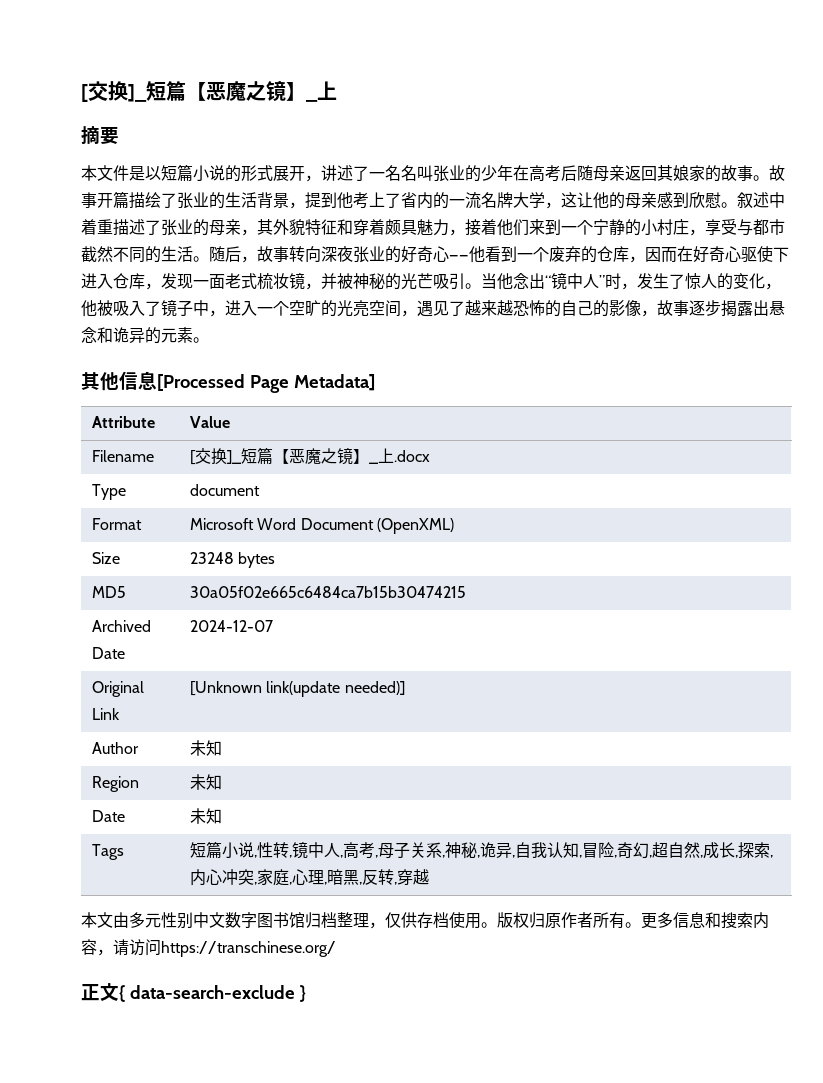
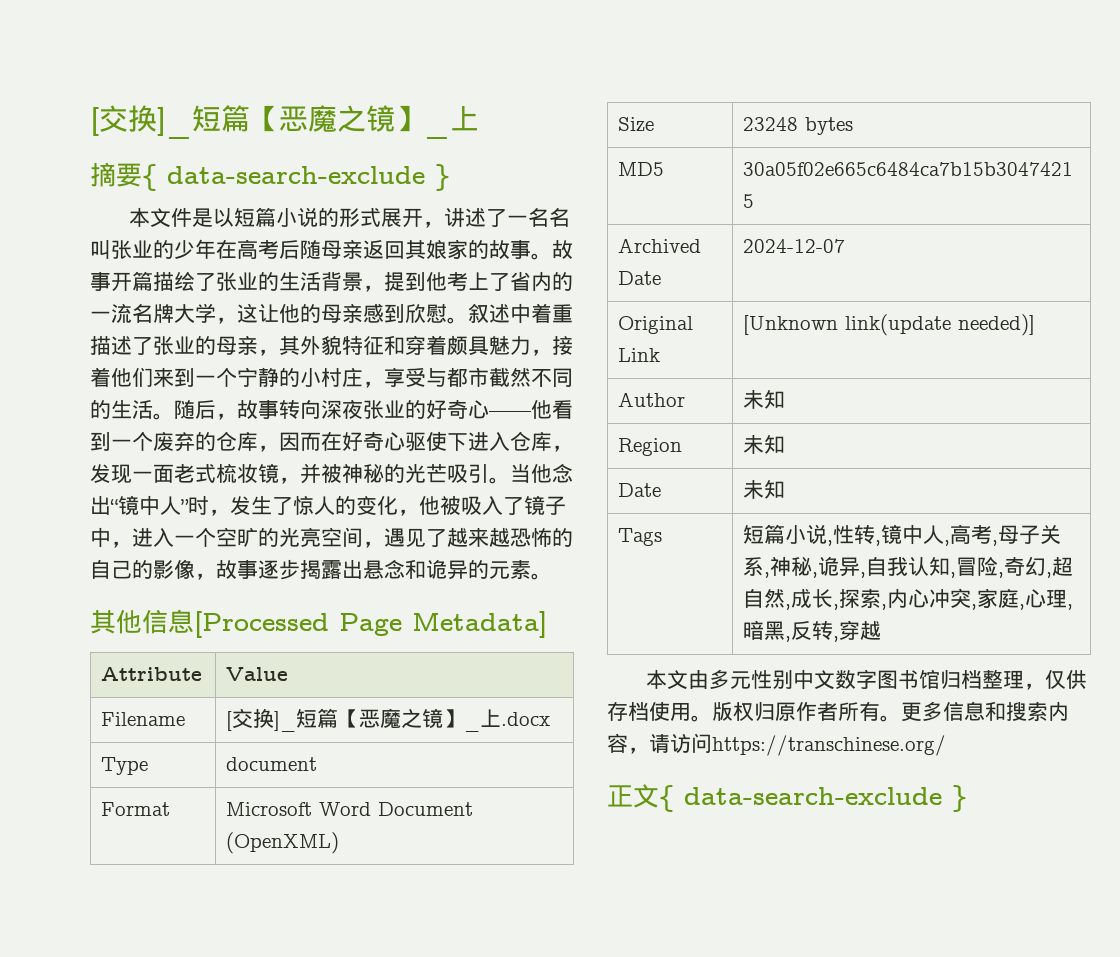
(119, 135) none -> [142,164,450,191] { data-search-exclude }

